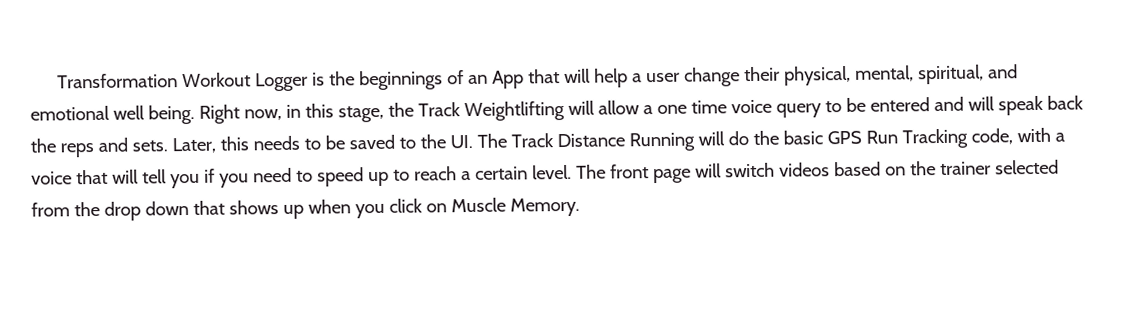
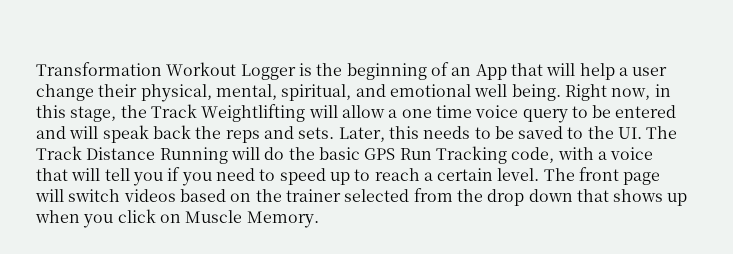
[358,70,443,91] beginnings -> [346,63,427,80] beginning

